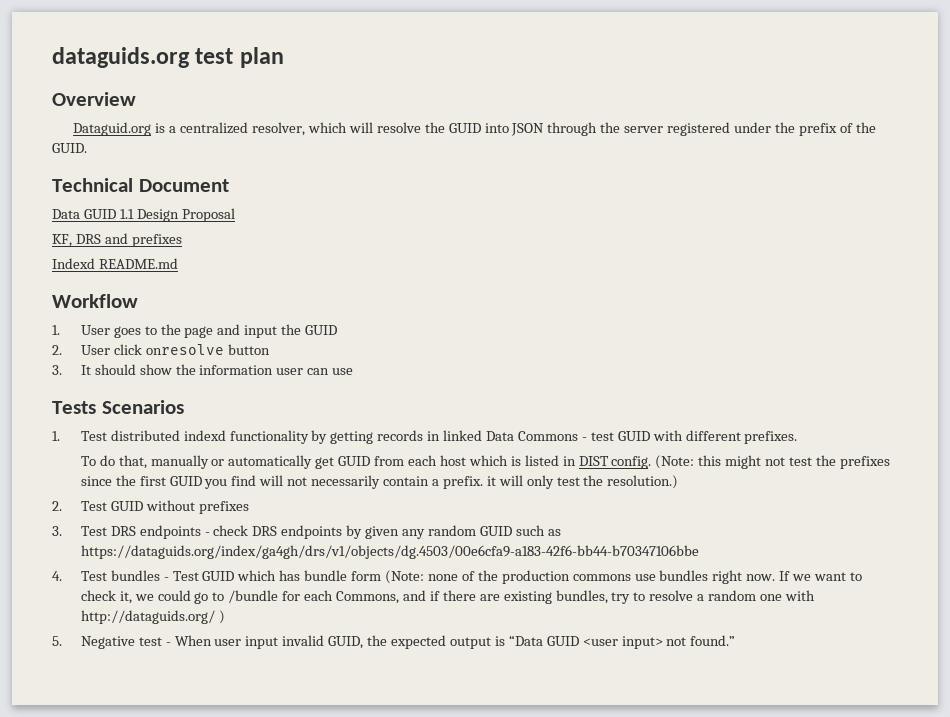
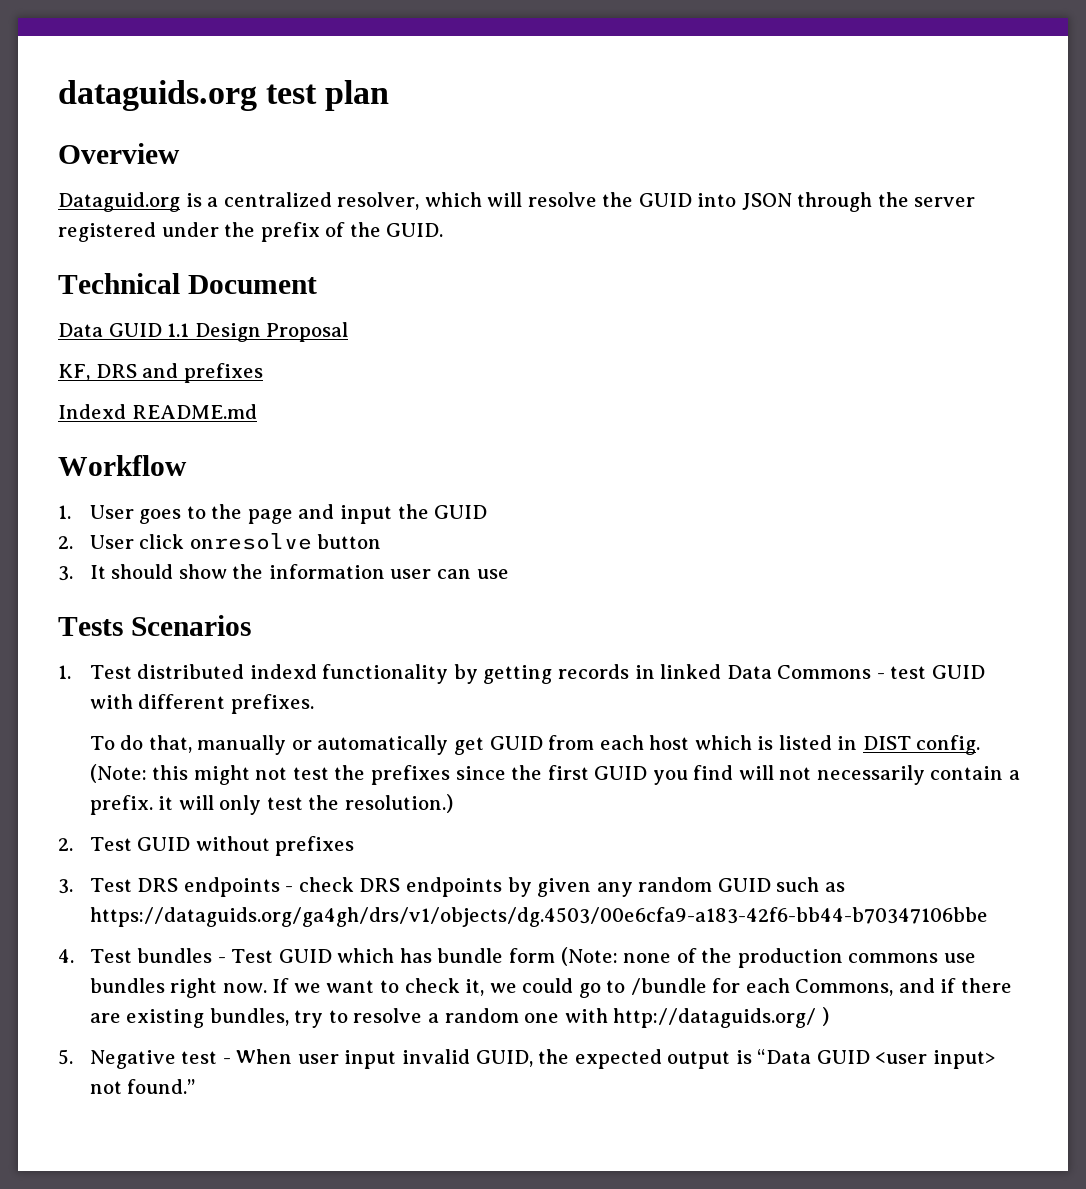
[80,545,699,559] https://dataguids.org/index/ga4gh/drs/v1/objects/dg.4503/00e6cfa9-a183-42f6-bb44-b70347106bbe -> [89,907,988,927] https://dataguids.org/ga4gh/drs/v1/objects/dg.4503/00e6cfa9-a183-42f6-bb44-b70347106bbe

